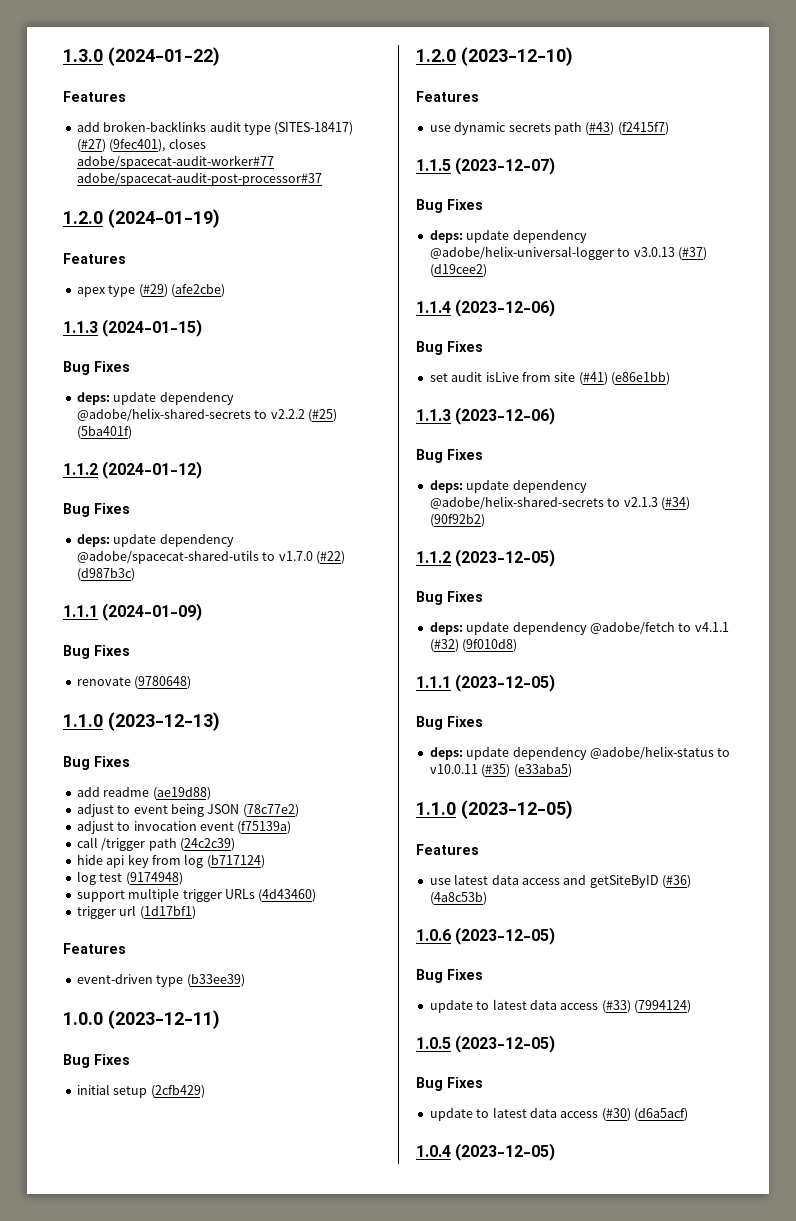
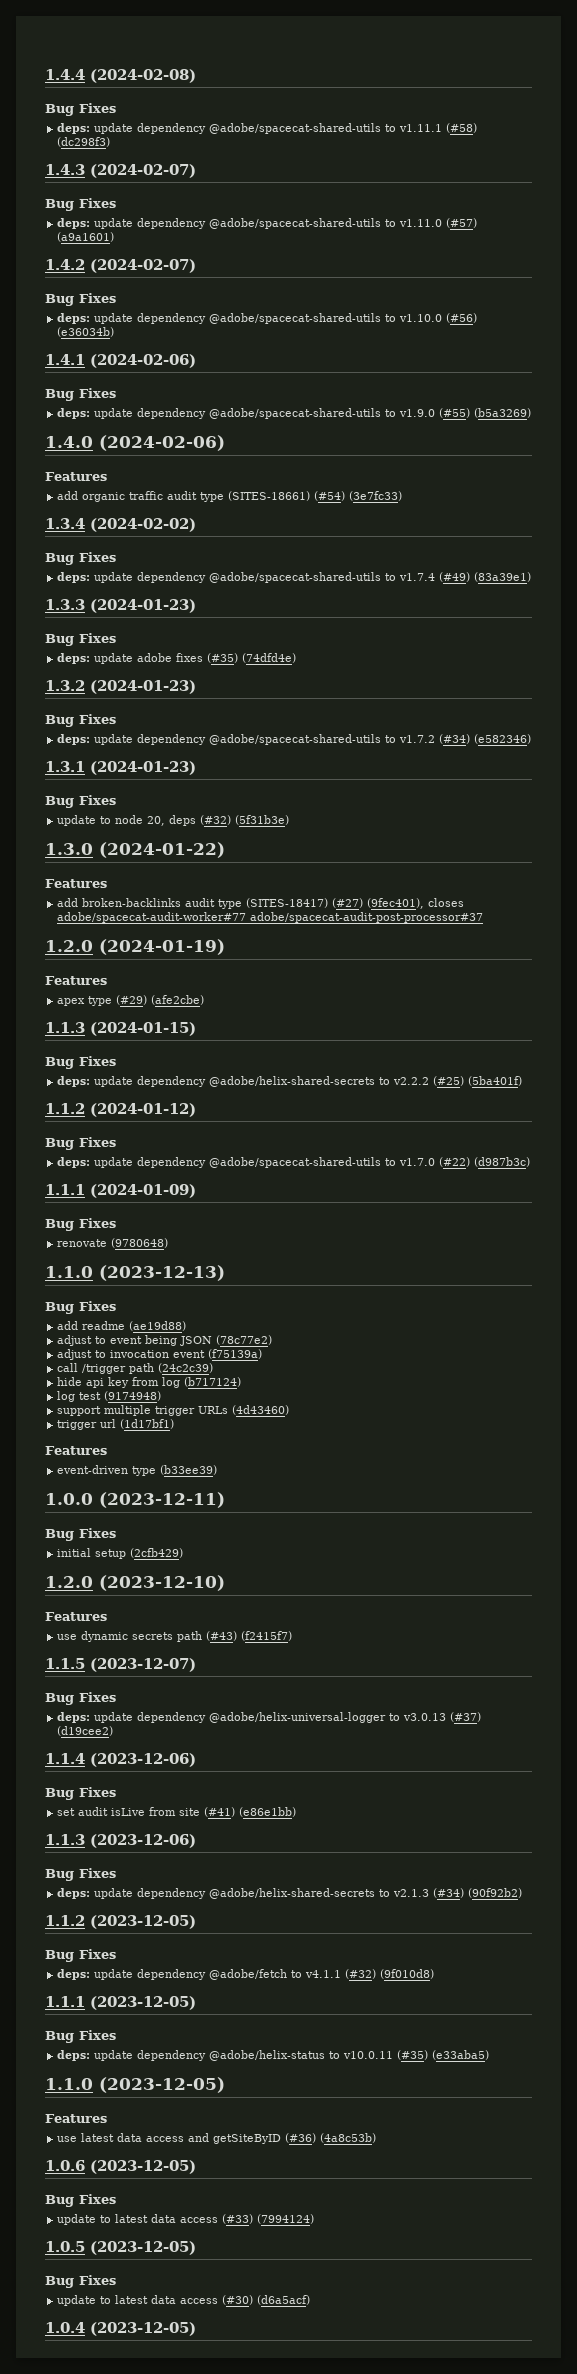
(63, 55) none -> [45,69,196,83] [45,103,116,116] [57,123,478,134] [57,137,111,147] [45,164,196,178] [45,198,116,211] [57,218,478,229] [57,232,115,242] [45,259,196,273] [45,293,116,306] [57,313,478,324] [57,327,115,337] [45,354,196,368] [45,388,116,401] [57,408,532,419] [45,435,225,451] [45,472,107,481] [57,491,403,502] [45,518,196,532] [45,552,116,565] [57,572,532,583] [45,599,196,613] [45,633,116,646] [57,653,297,664] [45,680,196,694] [45,714,116,727] [57,734,532,745] [45,761,196,775] [45,795,116,808] [57,815,290,826] 1.4.4 (2024-02-08) // Bug Fixes // deps: update dependency @adobe/spacecat-shared-utils to v1.11.1 (#58) (dc298f3) // 1.4.3 (2024-02-07) // Bug Fixes // deps: update dependency @adobe/spacecat-shared-utils to v1.11.0 (#57) (a9a1601) // 1.4.2 (2024-02-07) // Bug Fixes // deps: update dependency @adobe/spacecat-shared-utils to v1.10.0 (#56) (e36034b) // 1.4.1 (2024-02-06) // Bug Fixes // deps: update dependency @adobe/spacecat-shared-utils to v1.9.0 (#55) (b5a3269) // 1.4.0 (2024-02-06) // Features // add organic traffic audit type (SITES-18661) (#54) (3e7fc33) // 1.3.4 (2024-02-02) // Bug Fixes // deps: update dependency @adobe/spacecat-shared-utils to v1.7.4 (#49) (83a39e1) // 1.3.3 (2024-01-23) // Bug Fixes // deps: update adobe fixes (#35) (74dfd4e) // 1.3.2 (2024-01-23) // Bug Fixes // deps: update dependency @adobe/spacecat-shared-utils to v1.7.2 (#34) (e582346) // 1.3.1 (2024-01-23) // Bug Fixes // update to node 20, deps (#32) (5f31b3e) //

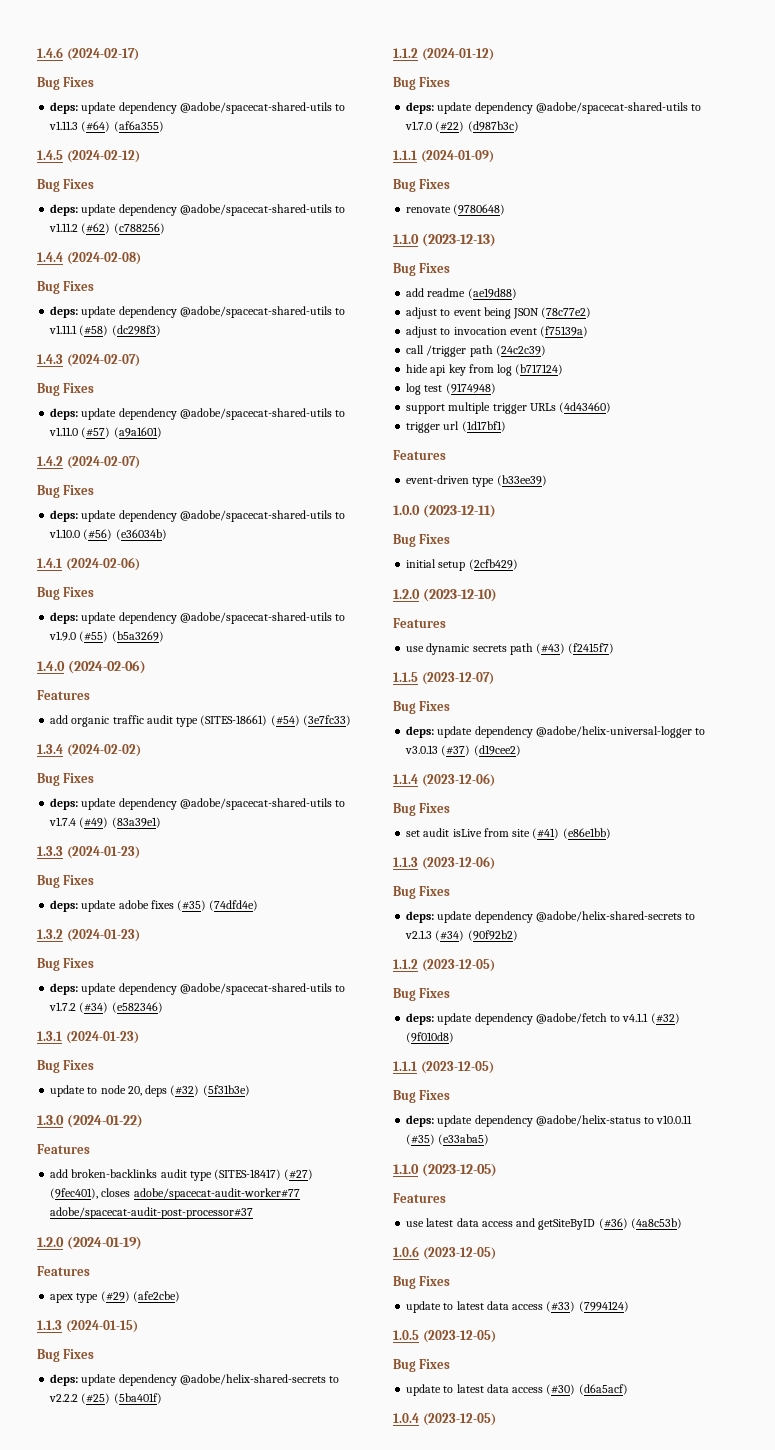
(45, 74) none -> [37,47,139,61] [37,77,95,90] [50,102,346,114] [49,121,164,132] [37,150,140,163] [37,179,95,192] [50,204,346,216] [49,223,165,234] 1.4.6 (2024-02-17) // Bug Fixes // deps: update dependency @adobe/spacecat-shared-utils to v1.11.3 (#64) (af6a355) // 1.4.5 (2024-02-12) // Bug Fixes // deps: update dependency @adobe/spacecat-shared-utils to v1.11.2 (#62) (c788256) //

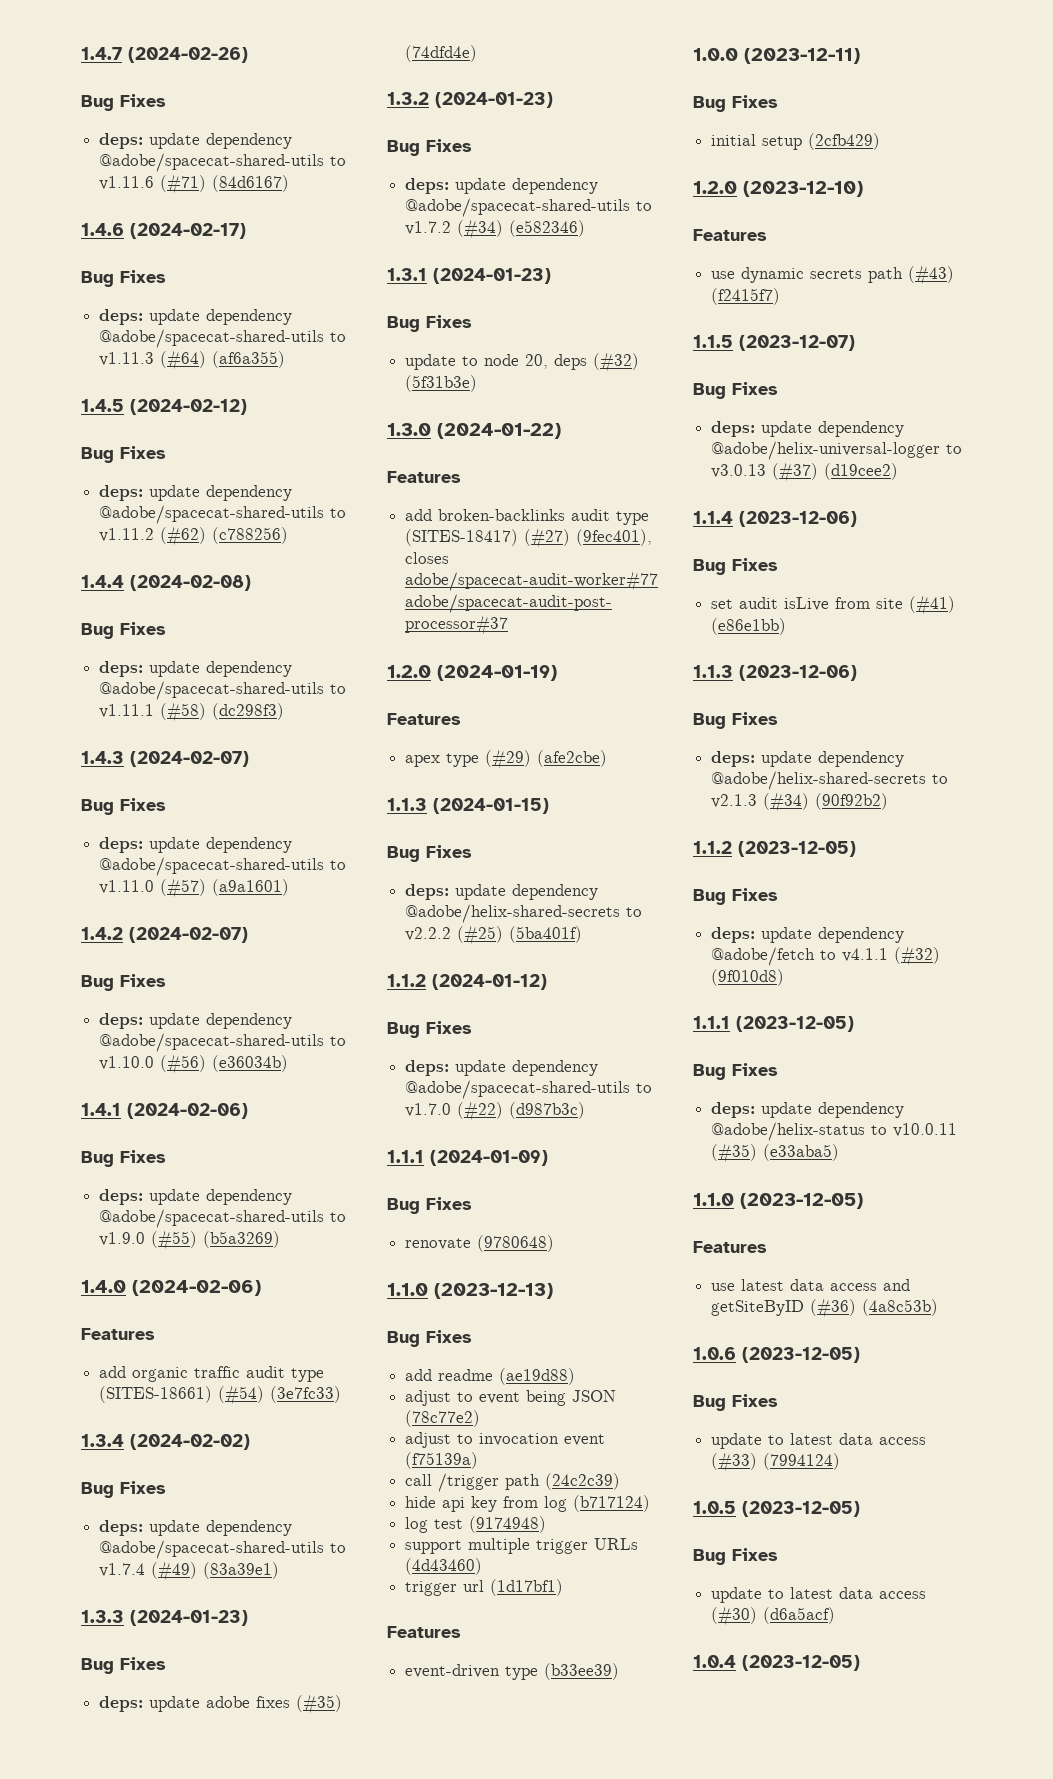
(37, 52) none -> [81,47,248,63] [81,94,166,111] [99,133,293,149] [99,153,347,172] [99,174,290,194] 1.4.7 (2024-02-26) // Bug Fixes // deps: update dependency @adobe/spacecat-shared-utils to v1.11.6 (#71) (84d6167) //

